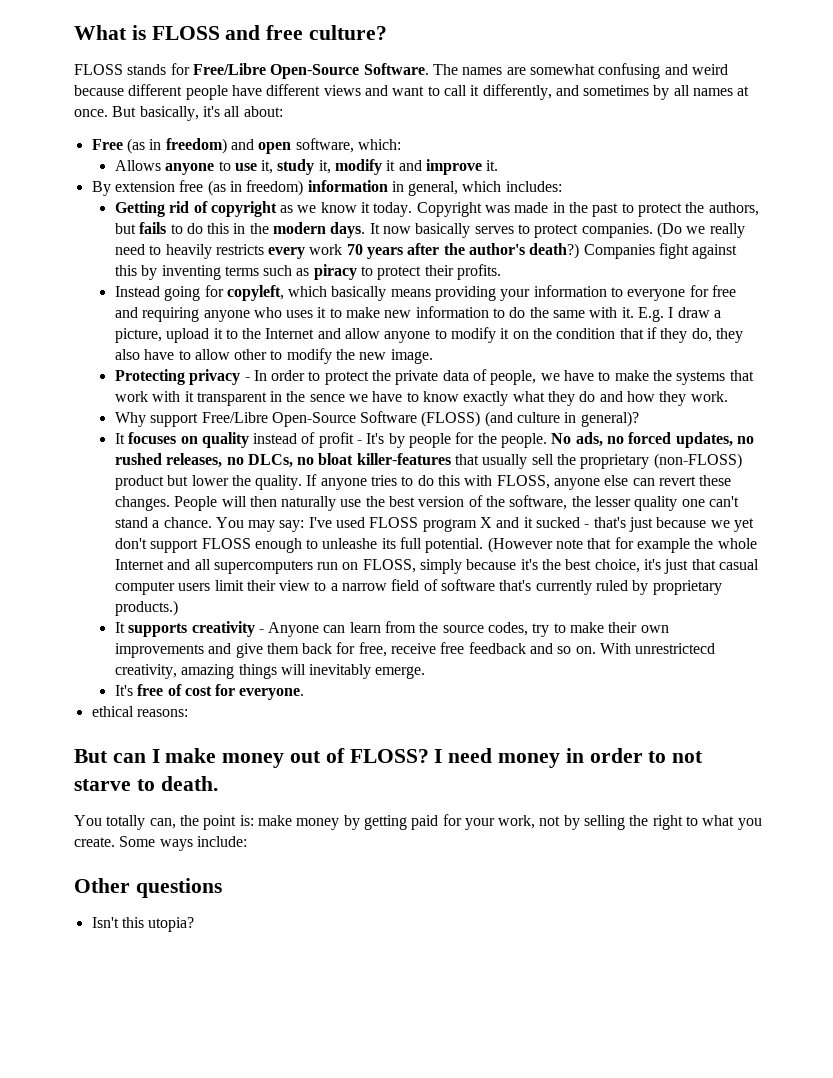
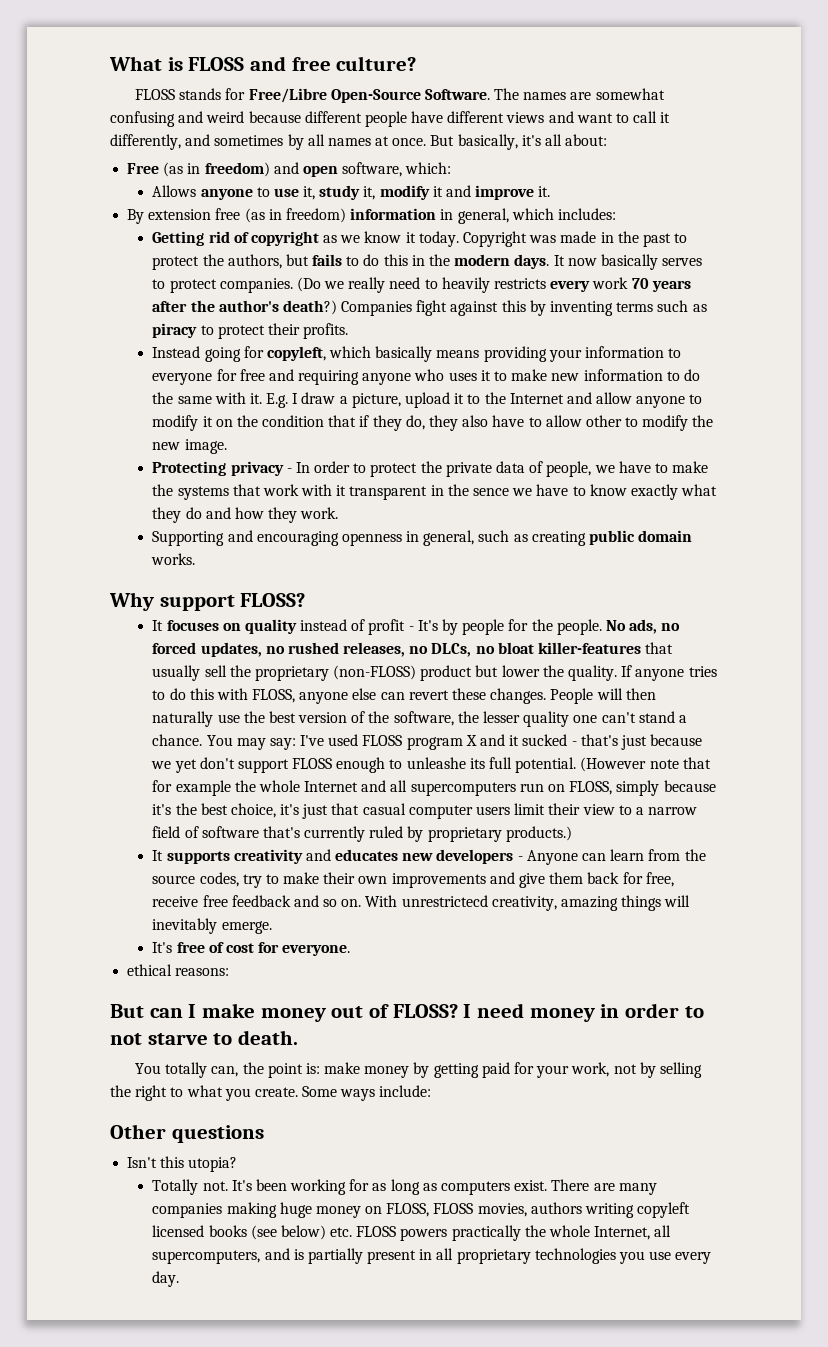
[114,411,639,427] Why support Free/Libre Open-Source Software (FLOSS) (and culture in general)? -> [152,530,693,546] [151,553,196,565] [109,592,306,611] Supporting and encouraging openness in general, such as creating public domain works. // Why support FLOSS?
(255, 629) none -> [305,849,514,864] and educates new developers
(195, 924) none -> [152,1179,657,1195] [152,1202,691,1218] [152,1225,672,1241] [152,1248,712,1264] [152,1271,180,1287] // Totally not. It's been working for as long as computers exist. There are many companies making huge money on FLOSS, FLOSS movies, authors writing copyleft licensed books (see below) etc. FLOSS powers practically the whole Internet, all supercomputers, and is partially present in all proprietary technologies you use every day.

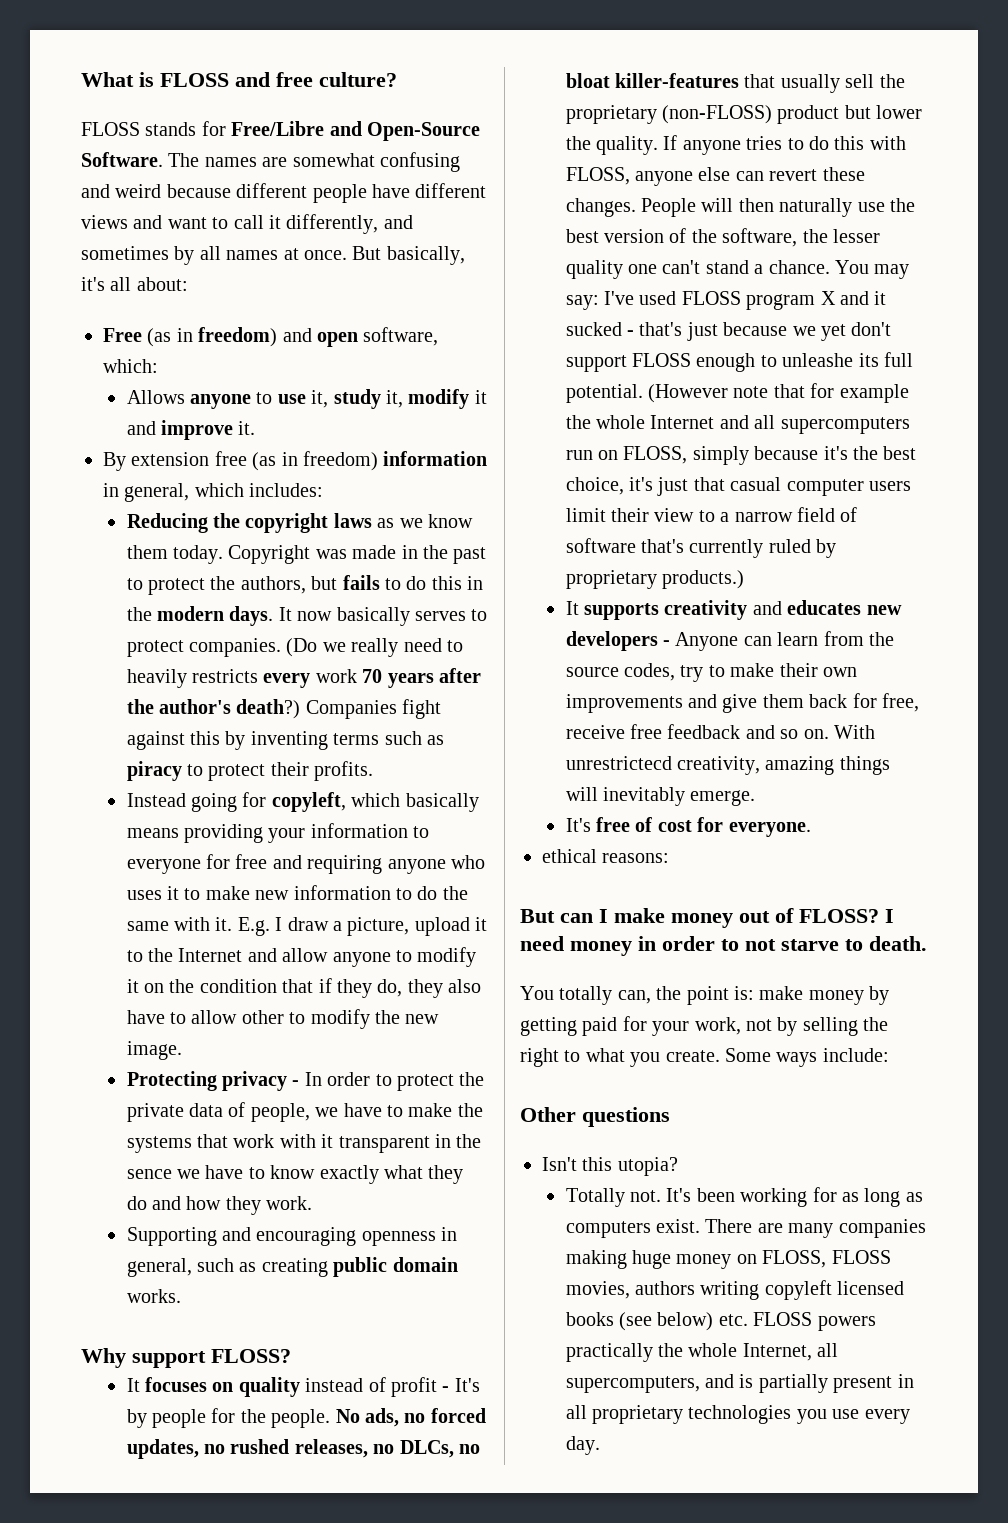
(327, 95) none -> [329,121,362,136] and
[152,231,319,246] Getting rid of copyright -> [126,513,372,533] Reducing the copyright laws
[405,232,416,243] it -> [126,545,168,559] them

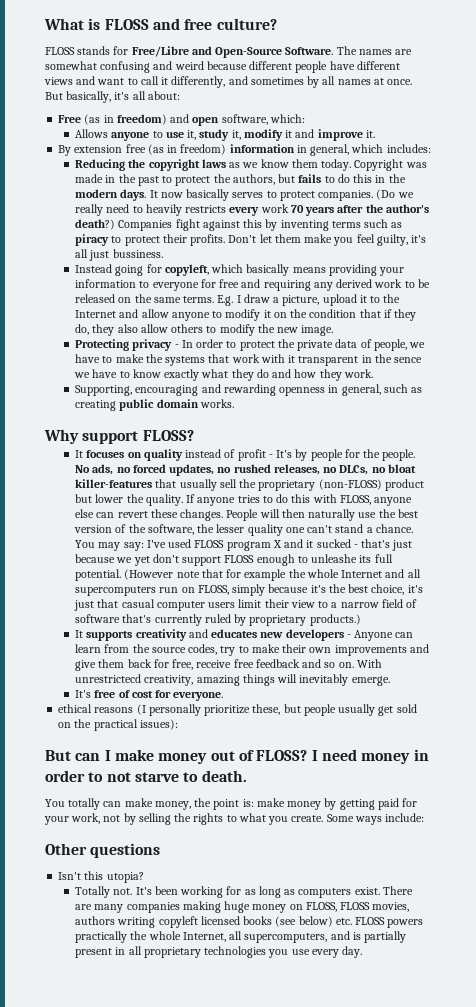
(374, 771) none -> [228,234,427,246] [75,249,163,261] Don't let them make you feel guilty, it's all just bussiness.
[387,855,485,874] [126,885,468,900] [126,917,233,931] anyone who uses it to make new information to do the same with it. -> [313,279,430,291] [75,294,215,303] any derived work to be released on the same terms.
[126,1010,284,1024] have to allow other -> [140,324,204,333] allow others
[126,1227,357,1246] Supporting and encouraging -> [75,384,276,396] Supporting, encouraging and rewarding
[602,853,670,863] reasons: -> [94,704,417,716] [58,719,178,731] reasons (I personally prioritize these, but people usually get sold on the practical issues):
[617,990,651,1004] can, -> [103,798,191,810] can make money,
[520,1048,559,1067] right -> [193,813,224,825] rights

